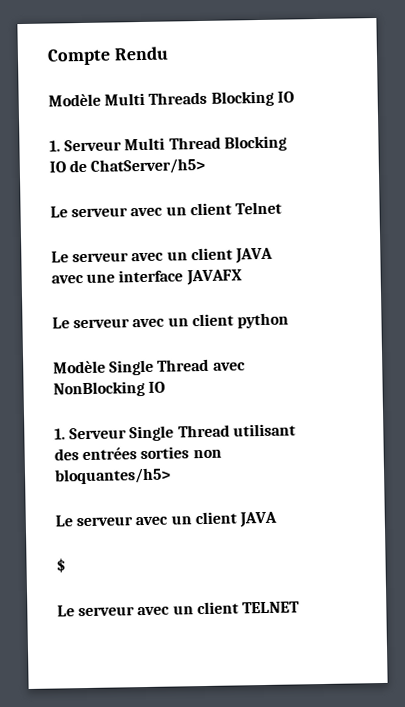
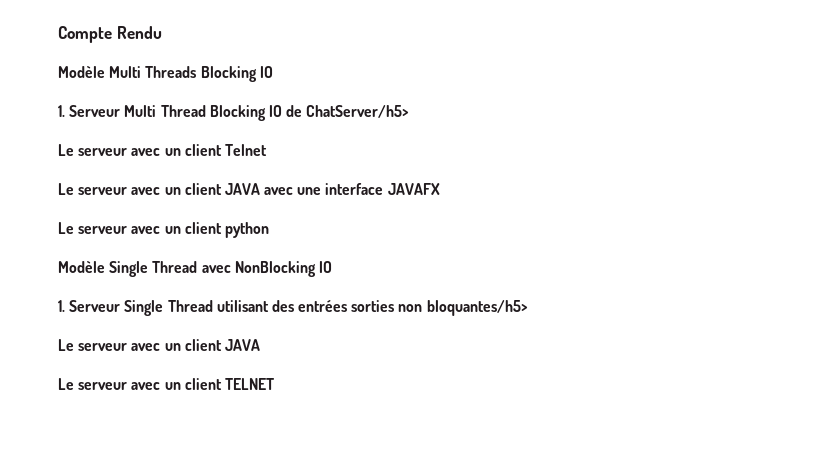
[56,558,66,573] // $ -> (260, 345) none

